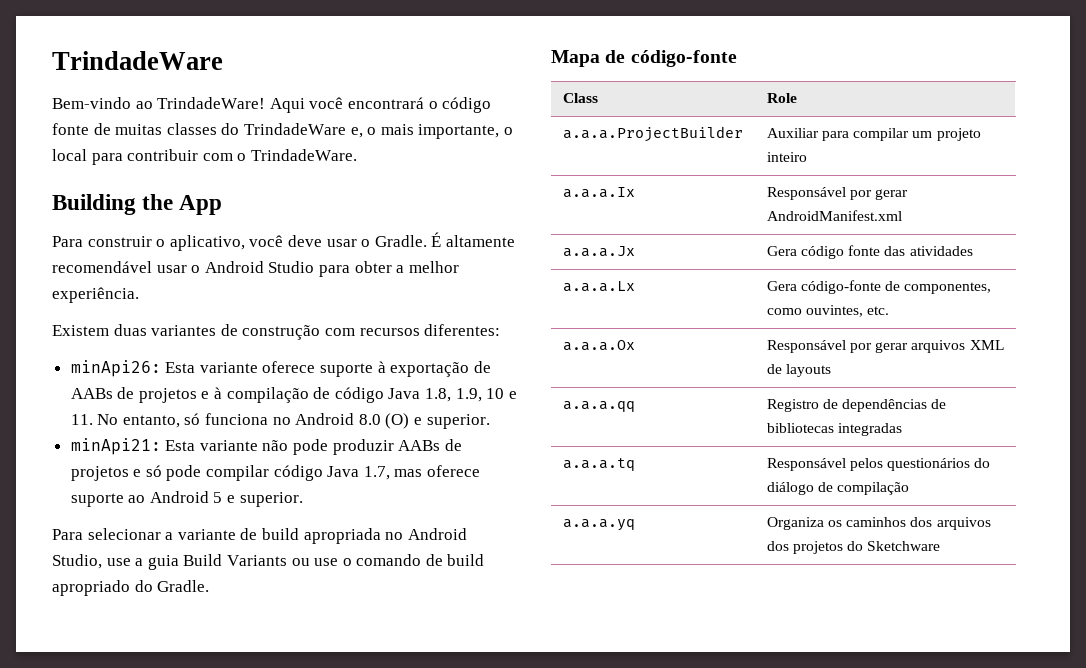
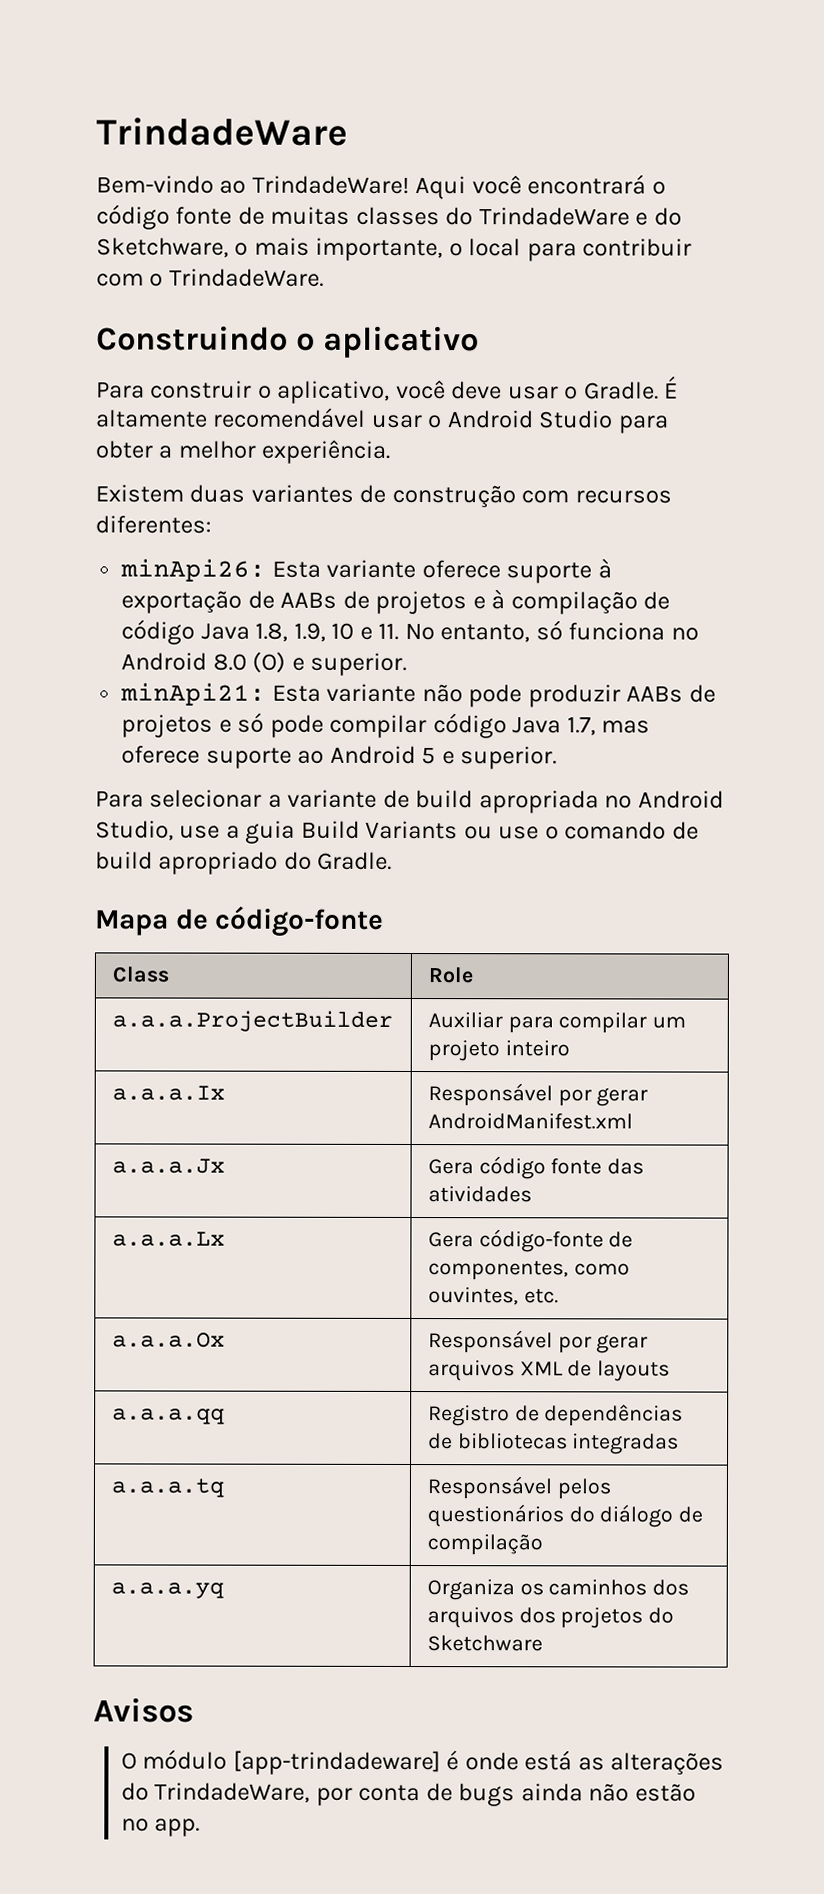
[350,127,363,138] e, -> [635,207,682,226] [96,237,229,258] e do Sketchware,
[52,194,223,215] Building the App -> [96,325,479,359] Construindo o aplicativo
(941, 546) none -> [93,1697,194,1723] [120,1749,725,1776] [120,1782,696,1807] [120,1818,201,1837] // Avisos // O módulo [app-trindadeware] é onde está as alterações do TrindadeWare, por conta de bugs ainda não estão no app.

